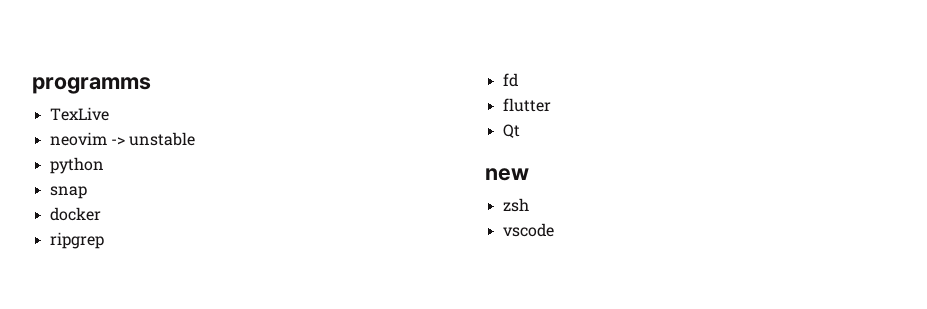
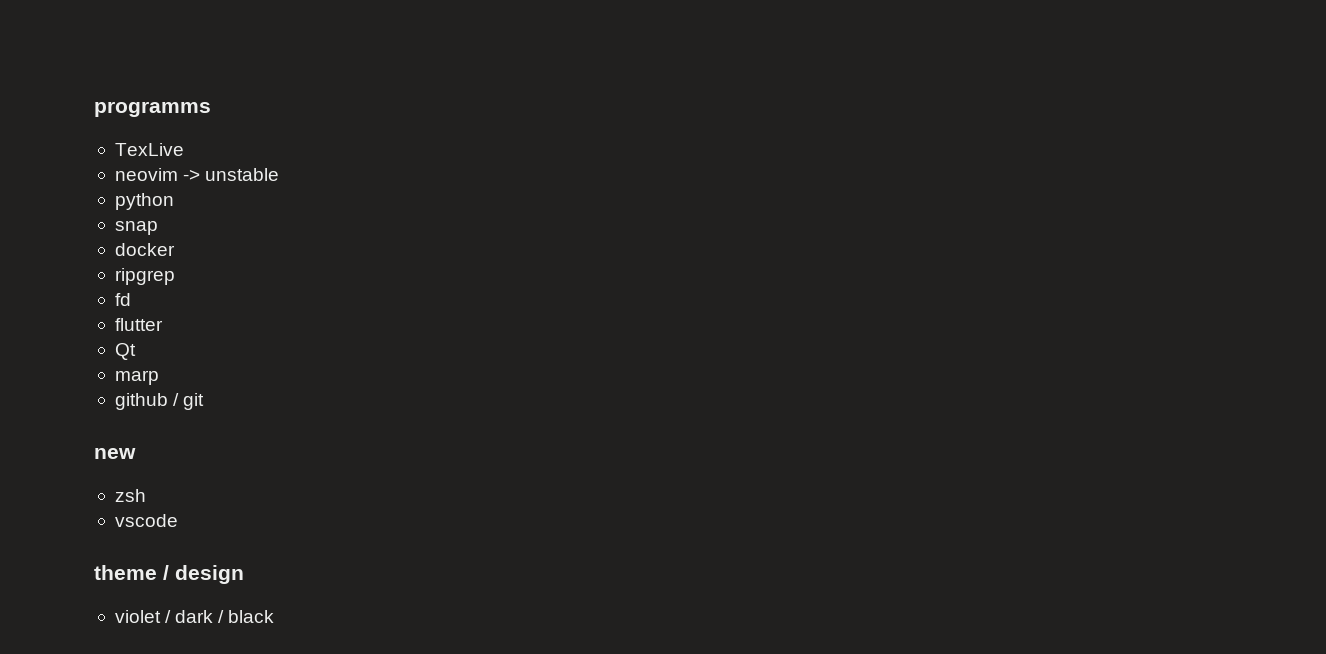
(520, 131) none -> [114,370,159,385] [114,393,205,410] // marp // github / git
(554, 230) none -> [94,565,244,584] [114,610,275,623] // theme / design // violet / dark / black

